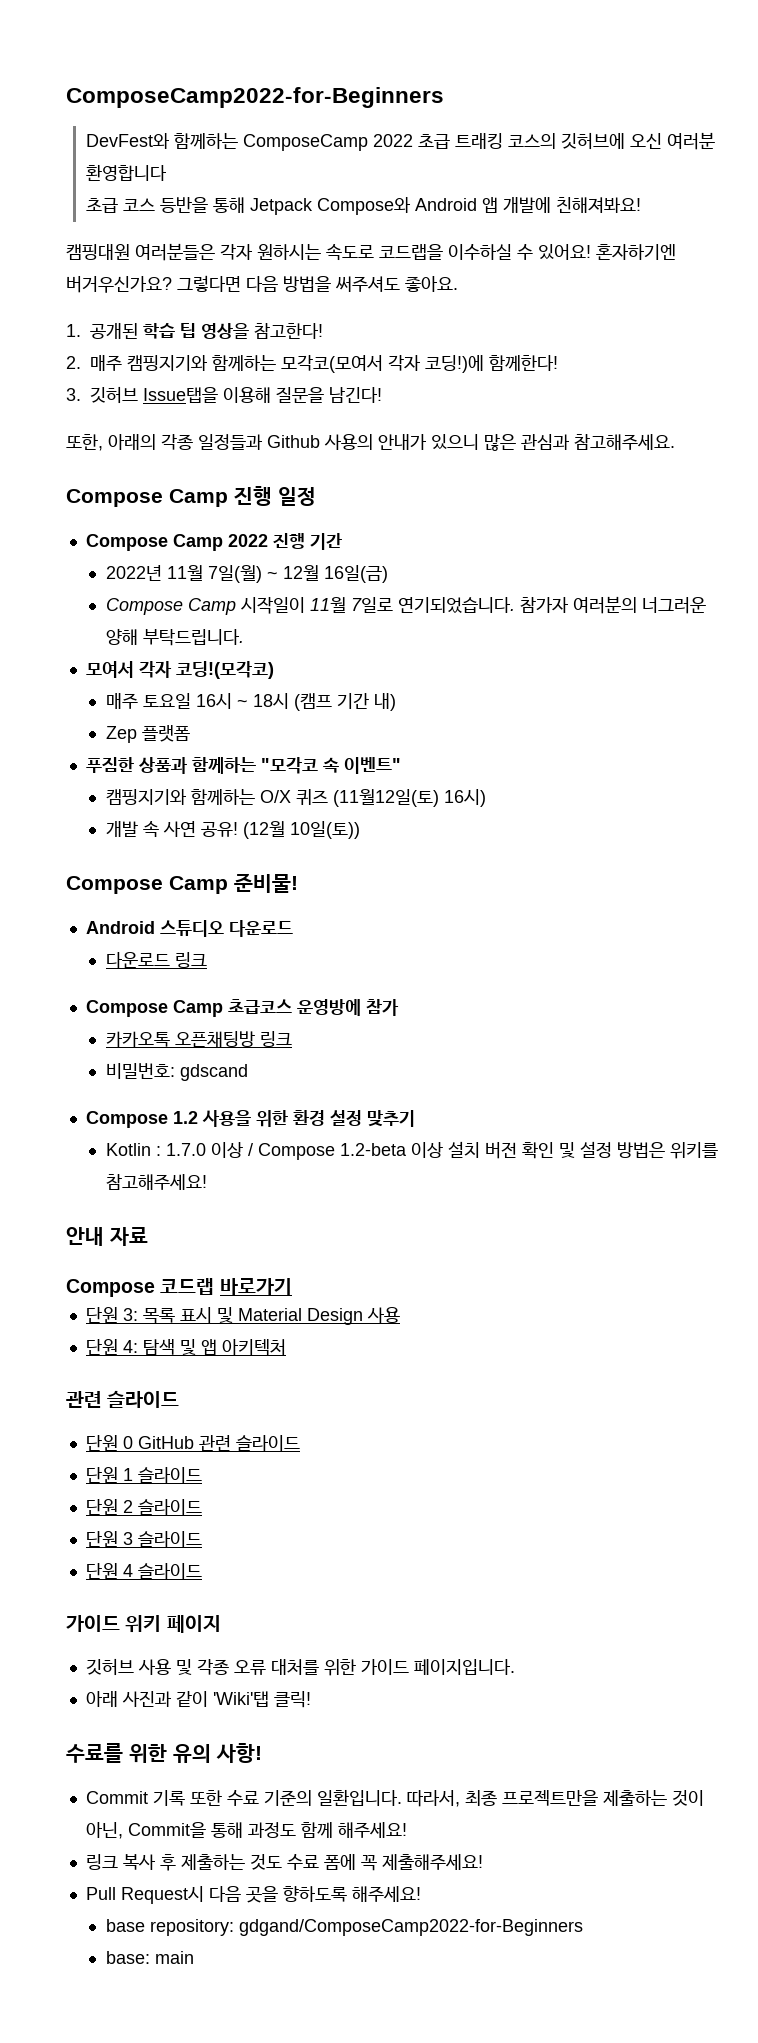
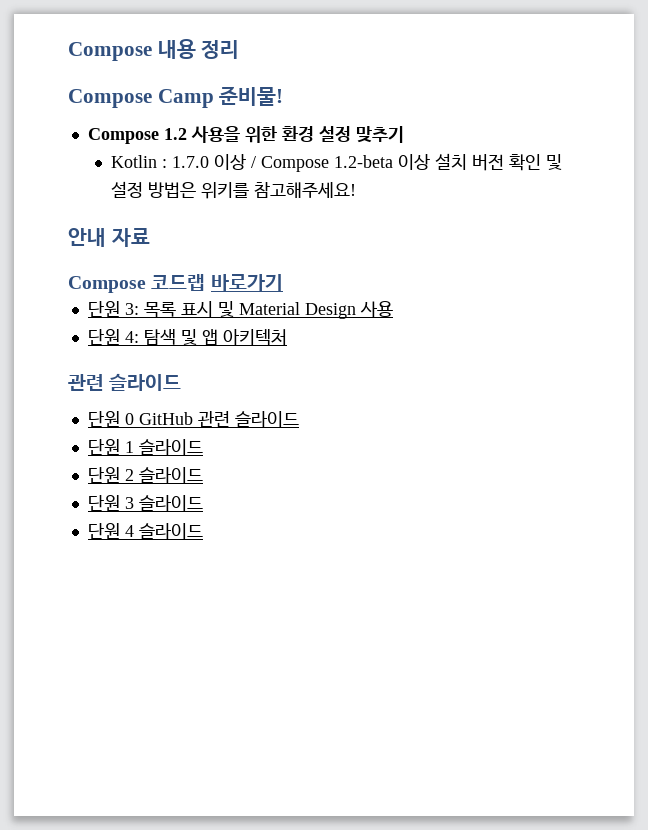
[66,87,444,108] [85,132,715,151] [85,164,167,181] [85,197,641,215] [66,243,676,261] [66,275,458,293] [66,323,323,339] [66,355,558,373] [66,386,382,404] [66,434,675,451] [66,486,316,507] [85,533,342,551] [105,565,388,583] [105,596,706,615] [105,628,244,646] [85,661,274,679] [105,693,396,711] [105,725,190,743] [85,757,401,774] [105,789,486,807] [105,821,360,839] [66,873,298,894] [85,920,293,937] [105,952,207,968] [85,999,399,1017] [105,1031,292,1047] [105,1063,248,1081] ComposeCamp2022-for-Beginners // DevFest와 함께하는 ComposeCamp 2022 초급 트래킹 코스의 깃허브에 오신 여러분 환영합니다 // 초급 코스 등반을 통해 Jetpack Compose와 Android 앱 개발에 친해져봐요! // 캠핑대원 여러분들은 각자 원하시는 속도로 코드랩을 이수하실 수 있어요! 혼자하기엔 버거우신가요? 그렇다면 다음 방법을 써주셔도 좋아요. // 1. 공개된 학습 팁 영상을 참고한다! // 2. 매주 캠핑지기와 함께하는 모각코(모여서 각자 코딩!)에 함께한다! // 3. 깃허브 Issue탭을 이용해 질문을 남긴다! // 또한, 아래의 각종 일정들과 Github 사용의 안내가 있으니 많은 관심과 참고해주세요. // Compose Camp 진행 일정 // Compose Camp 2022 진행 기간 // 2022년 11월 7일(월) ~ 12월 16일(금) // Compose Camp 시작일이 11월 7일로 연기되었습니다. 참가자 여러분의 너그러운 양해 부탁드립니다. // 모여서 각자 코딩!(모각코) // 매주 토요일 16시 ~ 18시 (캠프 기간 내) // Zep 플랫폼 // 푸짐한 상품과 함께하는 "모각코 속 이벤트" // 캠핑지기와 함께하는 O/X 퀴즈 (11월12일(토) 16시) // 개발 속 사연 공유! (12월 10일(토)) // Compose Camp 준비물! // Android 스튜디오 다운로드 // 다운로드 링크 // Compose Camp 초급코스 운영방에 참가 // 카카오톡 오픈채팅방 링크 // 비밀번호: gdscand -> [68,39,240,61] [68,86,284,108] Compose 내용 정리 // Compose Camp 준비물!
[66,1615,221,1633] [85,1658,515,1676] [85,1691,311,1708] [66,1743,262,1763] [85,1789,704,1807] [85,1822,407,1839] [85,1854,483,1871] [85,1886,421,1904] [105,1919,583,1936] [105,1951,194,1964] // 가이드 위키 페이지 // 깃허브 사용 및 각종 오류 대처를 위한 가이드 페이지입니다. // 아래 사진과 같이 'Wiki'탭 클릭! // 수료를 위한 유의 사항! // Commit 기록 또한 수료 기준의 일환입니다. 따라서, 최종 프로젝트만을 제출하는 것이 아닌, Commit을 통해 과정도 함께 해주세요! // 링크 복사 후 제출하는 것도 수료 폼에 꼭 제출해주세요! // Pull Request시 다음 곳을 향하도록 해주세요! // base repository: gdgand/ComposeCamp2022-for-Beginners // base: main -> (203, 531) none

